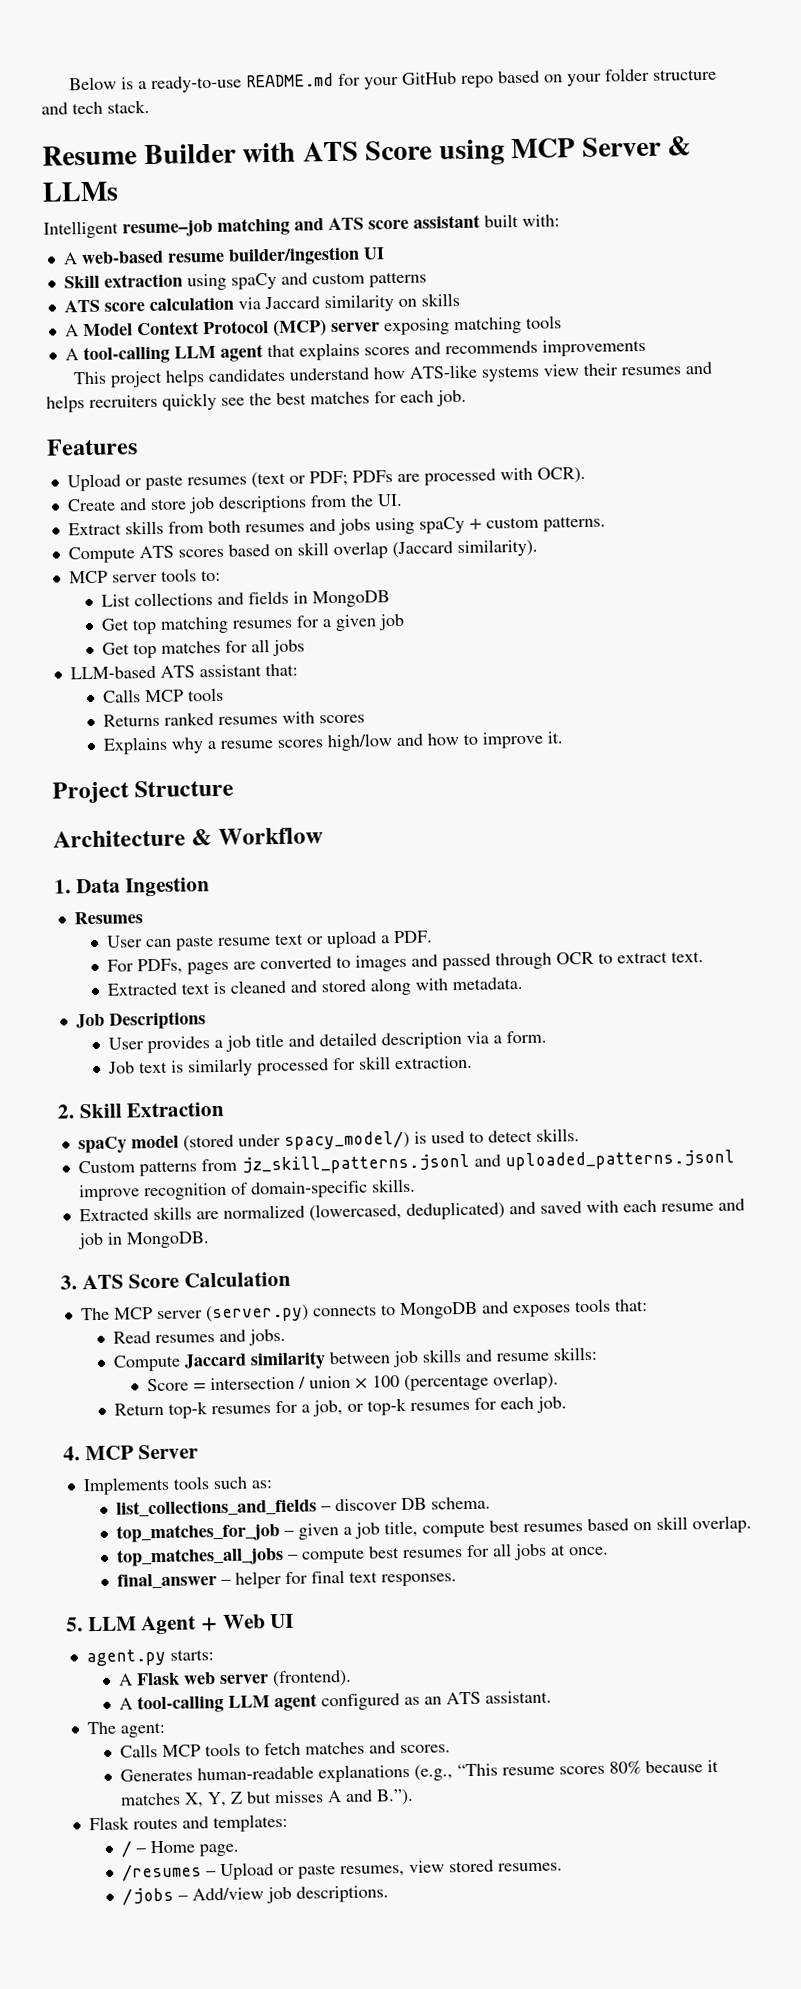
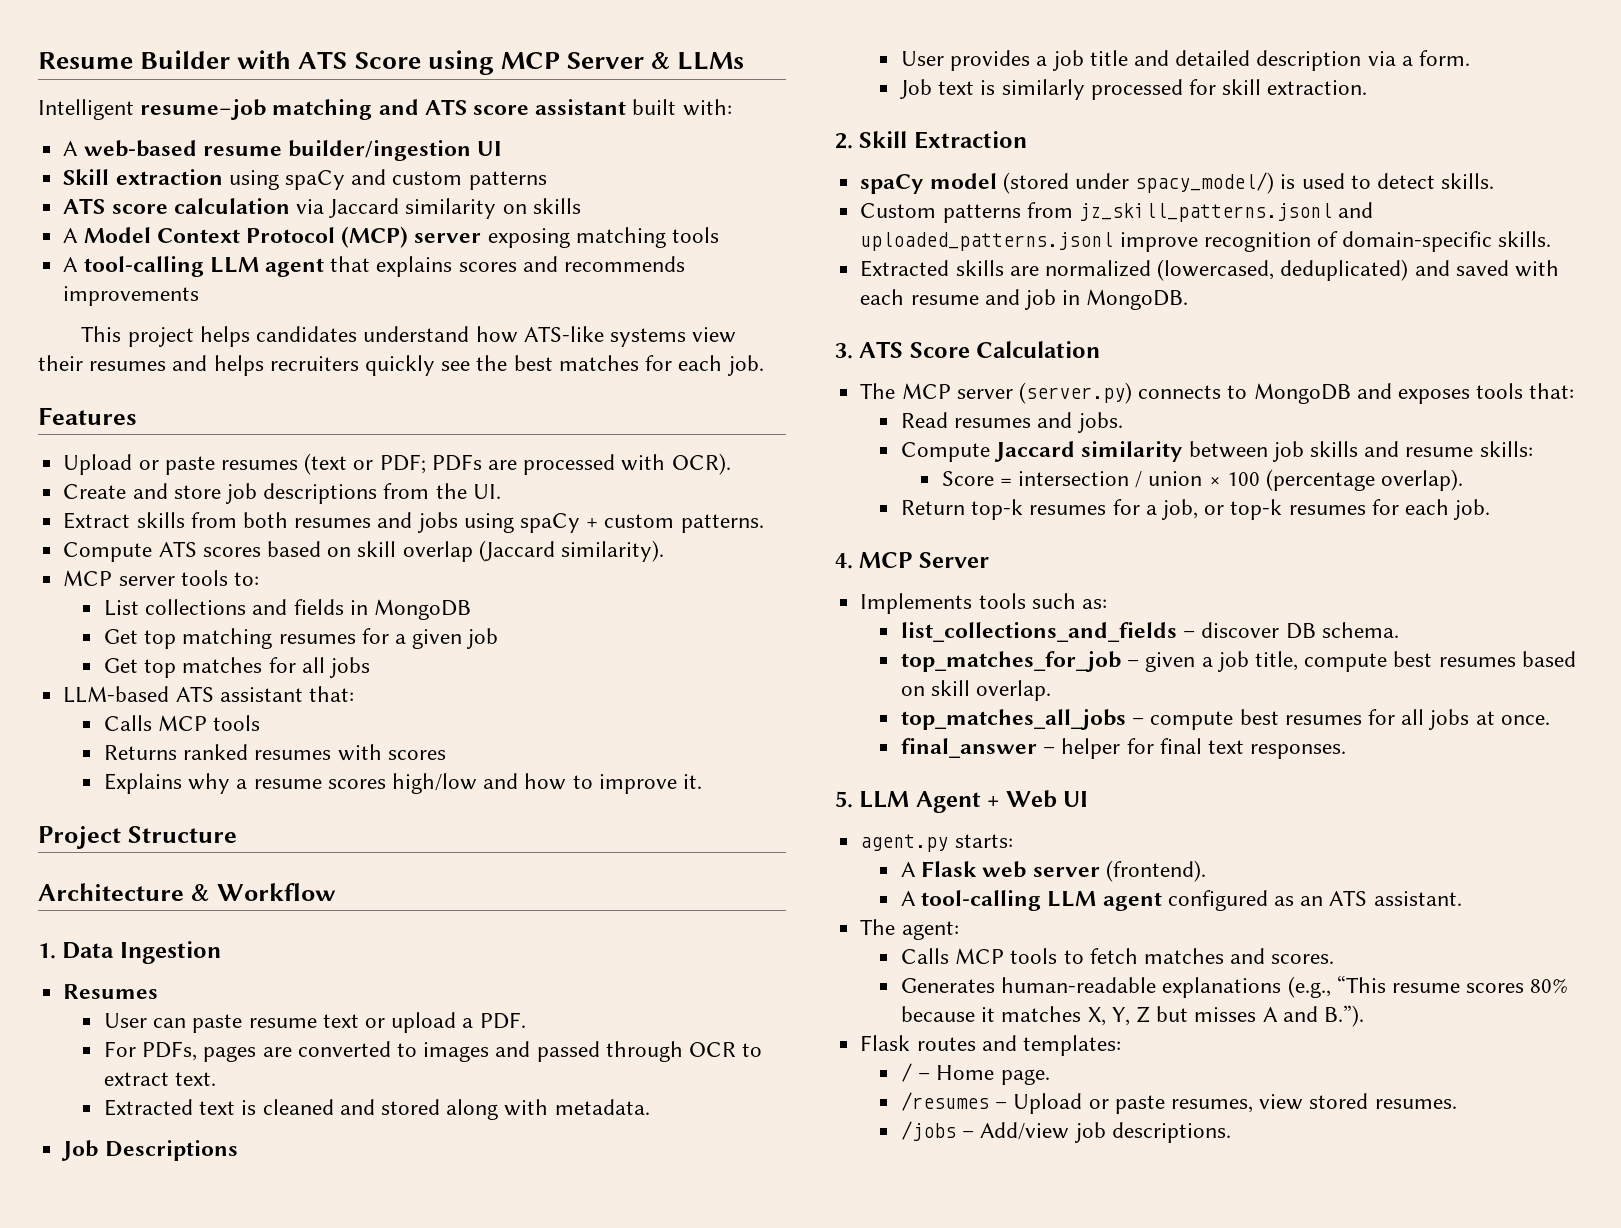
[69,67,718,93] [41,99,150,115] Below is a ready-to-use README.md for your GitHub repo based on your folder structure and tech stack. // -> (38, 60) none

